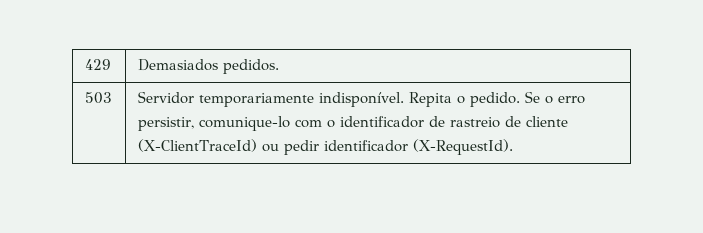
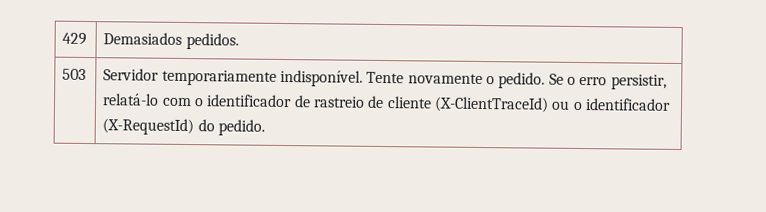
[408,92,452,107] Repita -> [366,71,483,85] Tente novamente
[198,116,290,131] comunique-lo -> [102,93,160,106] relatá-lo
[283,139,513,155] pedir identificador (X-RequestId). -> [572,98,671,111] [102,118,266,136] o identificador (X-RequestId) do pedido.

